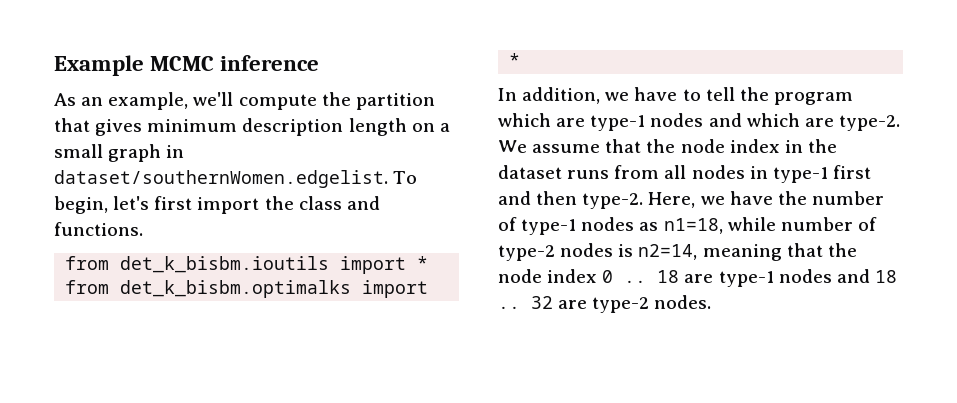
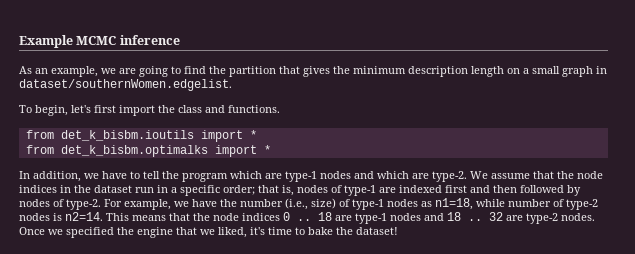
[193,92,317,110] we'll compute -> [101,66,206,77] we are going to find
(143, 127) none -> [333,66,350,74] the
(388, 179) none -> (232, 85) //
[729,139,780,153] index -> [19,185,57,193] indices
[567,165,871,183] [498,191,696,209] runs from all nodes in type-1 first and then type-2. Here, -> [135,185,581,196] [19,199,171,210] run in a specific order; that is, nodes of type-1 are indexed first and then followed by nodes of type-2. For example,
(884, 198) none -> [285,198,336,210] (i.e., size)
[638,243,857,261] [498,269,598,283] n2=14, meaning that the node index -> [65,212,280,221] n2=14. This means that the node indices
(712, 302) none -> [19,227,398,238] Once we specified the engine that we liked, it's time to bake the dataset!

